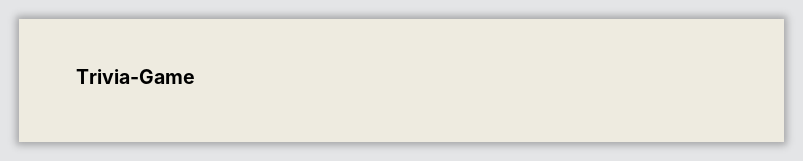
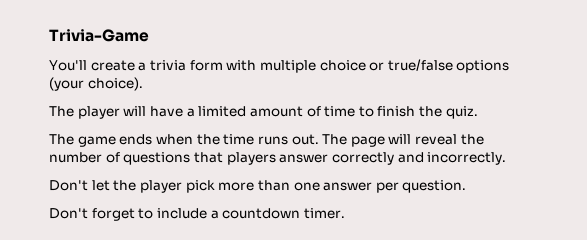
(195, 76) none -> [49,59,510,73] [49,77,143,91] [49,106,478,119] [49,134,484,147] [49,152,507,165] [49,180,467,193] [49,208,345,221] // You'll create a trivia form with multiple choice or true/false options (your choice). // The player will have a limited amount of time to finish the quiz. // The game ends when the time runs out. The page will reveal the number of questions that players answer correctly and incorrectly. // Don't let the player pick more than one answer per question. // Don't forget to include a countdown timer.

